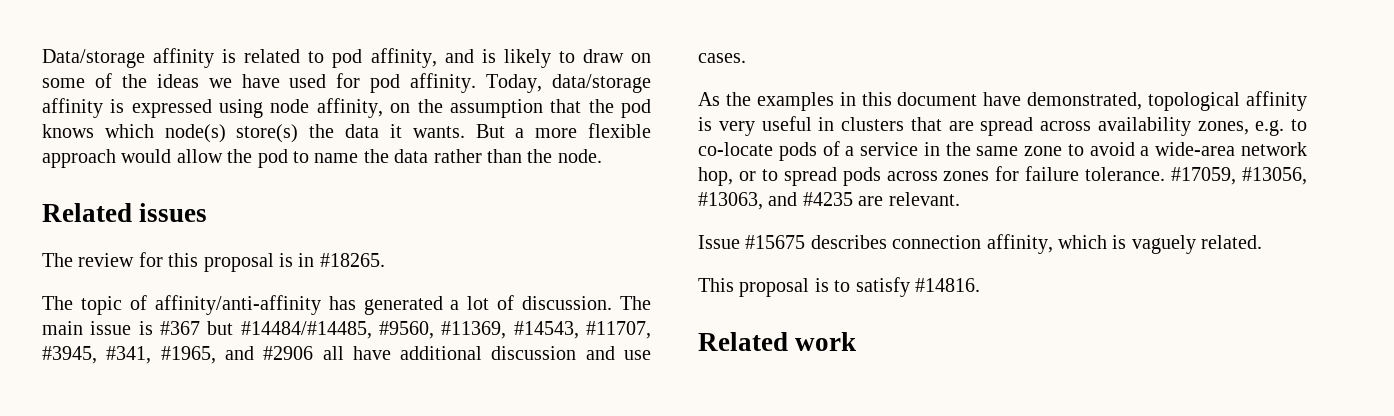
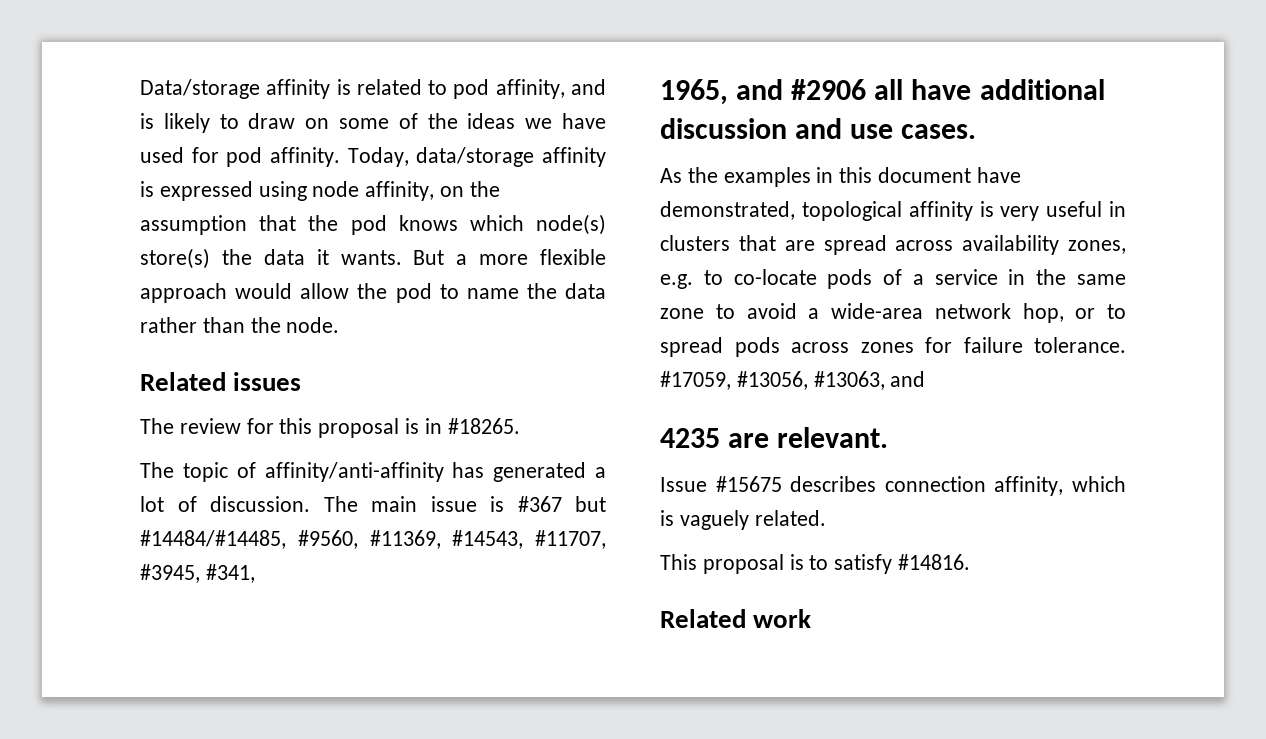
[160,346,216,364] #1965, -> [660,79,728,105] // 1965,
[802,192,853,206] #4235 -> [660,428,720,448] // 4235

